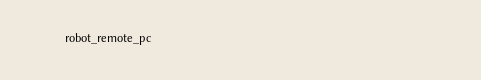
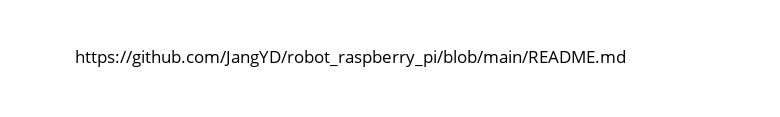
[65,33,151,45] robot_remote_pc -> [75,50,626,67] https://github.com/JangYD/robot_raspberry_pi/blob/main/README.md

